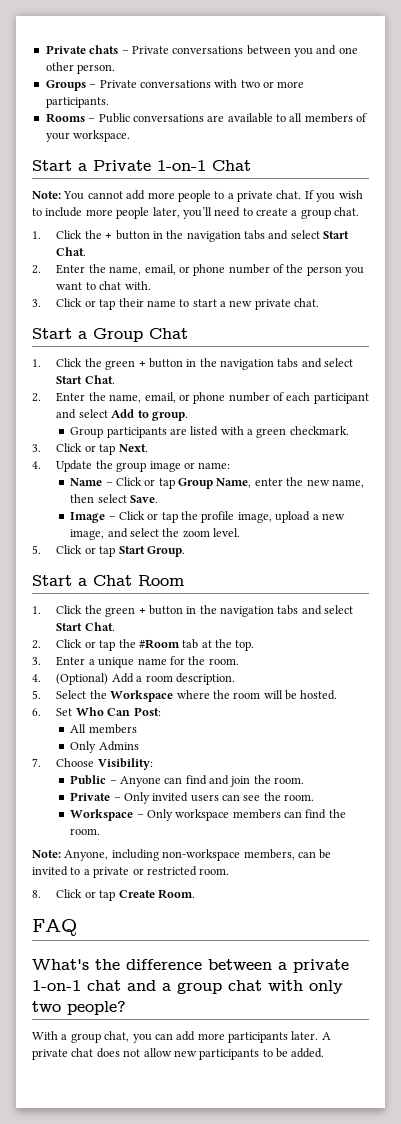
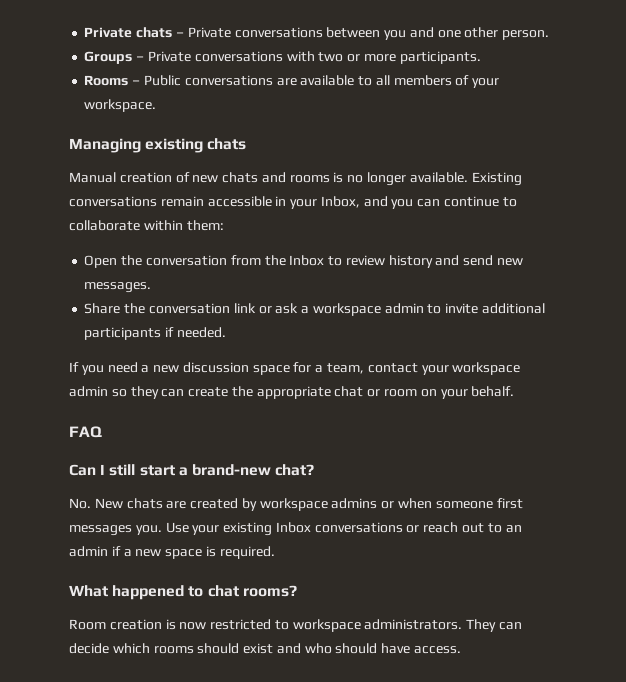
[32,160,251,171] [32,190,363,202] [32,207,360,219] [32,230,350,242] [56,247,87,256] [32,264,365,276] [56,281,151,290] [32,298,320,310] [32,328,188,342] [32,358,354,370] [56,375,115,384] [32,392,369,404] [56,409,188,421] [70,426,349,438] [32,443,148,455] [32,460,231,472] [70,477,364,489] [70,494,158,503] [70,511,345,523] [70,528,241,540] [32,545,185,557] [32,575,184,586] [32,605,354,617] [56,622,115,631] [32,639,255,651] [32,656,239,668] [32,673,235,685] [32,690,338,702] [32,707,161,716] [70,724,137,734] [70,741,139,753] [32,758,153,770] [70,775,305,787] [70,792,315,804] [70,809,346,821] [70,828,101,835] [32,849,332,861] [32,866,230,878] [32,889,195,901] [32,919,77,936] [32,959,349,973] [32,980,343,994] [32,1001,126,1015] [32,1031,331,1043] [32,1048,325,1060] Start a Private 1-on-1 Chat // Note: You cannot add more people to a private chat. If you wish to include more people later, you’ll need to create a group chat. // 1. Click the + button in the navigation tabs and select Start Chat. // 2. Enter the name, email, or phone number of the person you want to chat with. // 3. Click or tap their name to start a new private chat. // Start a Group Chat // 1. Click the green + button in the navigation tabs and select Start Chat. // 2. Enter the name, email, or phone number of each participant and select Add to group. // Group participants are listed with a green checkmark. // 3. Click or tap Next. // 4. Update the group image or name: // Name – Click or tap Group Name, enter the new name, then select Save. // Image – Click or tap the profile image, upload a new image, and select the zoom level. // 5. Click or tap Start Group. // Start a Chat Room // 1. Click the green + button in the navigation tabs and select Start Chat. // 2. Click or tap the #Room tab at the top. // 3. Enter a unique name for the room. // 4. (Optional) Add a room description. // 5. Select the Workspace where the room will be hosted. // 6. Set Who Can Post: // All members // Only Admins // 7. Choose Visibility: // Public – Anyone can find and join the room. // Private – Only invited users can see the room. // Workspace – Only workspace members can find the room. // Note: Anyone, including non-workspace members, can be invited to a private or restricted room. // 8. Click or tap Create Room. // FAQ // What's the difference between a private 1-on-1 chat and a group chat with only two people? // With a group chat, you can add more participants later. A private chat does not allow new participants to be added. -> [69,138,247,153] [69,172,522,186] [69,196,517,209] [69,220,224,231] [84,255,523,268] [84,282,152,293] [84,303,545,316] [84,327,226,340] [69,362,521,375] [69,386,515,399] [69,426,102,438] [69,464,315,476] [69,498,523,511] [69,522,522,536] [69,546,275,559] [69,585,297,600] [69,619,523,632] [69,643,462,654] Managing existing chats // Manual creation of new chats and rooms is no longer available. Existing conversations remain accessible in your Inbox, and you can continue to collaborate within them: // Open the conversation from the Inbox to review history and send new messages. // Share the conversation link or ask a workspace admin to invite additional participants if needed. // If you need a new discussion space for a team, contact your workspace admin so they can create the appropriate chat or room on your behalf. // FAQ // Can I still start a brand-new chat? // No. New chats are created by workspace admins or when someone first messages you. Use your existing Inbox conversations or reach out to an admin if a new space is required. // What happened to chat rooms? // Room creation is now restricted to workspace administrators. They can decide which rooms should exist and who should have access.

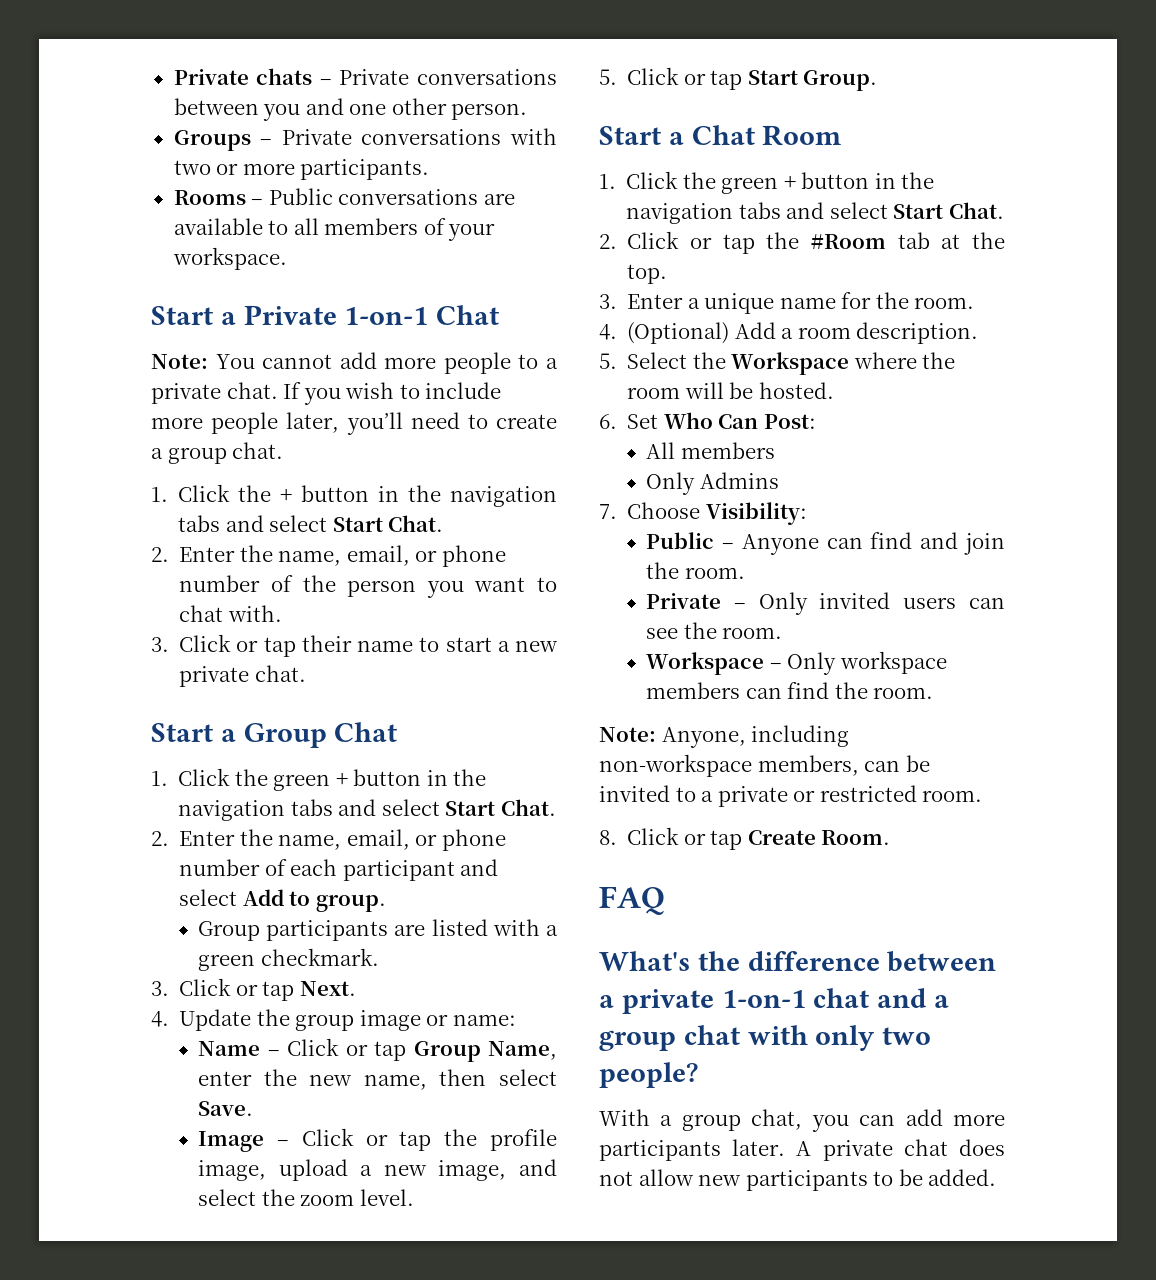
[69,138,247,153] [69,172,522,186] [69,196,517,209] [69,220,224,231] [84,255,523,268] [84,282,152,293] [84,303,545,316] [84,327,226,340] [69,362,521,375] [69,386,515,399] [69,426,102,438] [69,464,315,476] [69,498,523,511] [69,522,522,536] [69,546,275,559] [69,585,297,600] [69,619,523,632] [69,643,462,654] Managing existing chats // Manual creation of new chats and rooms is no longer available. Existing conversations remain accessible in your Inbox, and you can continue to collaborate within them: // Open the conversation from the Inbox to review history and send new messages. // Share the conversation link or ask a workspace admin to invite additional participants if needed. // If you need a new discussion space for a team, contact your workspace admin so they can create the appropriate chat or room on your behalf. // FAQ // Can I still start a brand-new chat? // No. New chats are created by workspace admins or when someone first messages you. Use your existing Inbox conversations or reach out to an admin if a new space is required. // What happened to chat rooms? // Room creation is now restricted to workspace administrators. They can decide which rooms should exist and who should have access. -> [151,305,500,325] [151,352,558,374] [151,382,502,405] [151,412,557,435] [151,442,284,464] [151,484,557,507] [178,515,444,532] [151,545,506,567] [179,575,557,598] [179,605,282,622] [151,634,558,657] [179,665,306,687] [151,722,398,748] [151,768,487,791] [178,799,556,821] [151,829,506,851] [179,859,499,881] [179,889,386,912] [198,919,558,941] [198,948,379,971] [151,978,356,1001] [151,1009,516,1031] [198,1038,557,1062] [198,1069,558,1090] [198,1101,254,1116] [198,1128,557,1152] [198,1159,557,1181] [198,1189,414,1206] [599,67,878,91] [599,125,842,146] [599,171,935,194] [626,202,1004,224] [599,231,1005,254] [627,264,668,284] [599,292,975,314] [599,322,979,344] [599,352,956,375] [627,382,834,399] [599,412,816,429] [646,442,775,459] [646,472,779,495] [599,502,807,525] [646,532,1005,555] [646,562,745,579] [646,592,1005,615] [646,622,783,639] [646,651,947,675] [646,682,934,699] [599,725,850,748] [599,754,930,777] [599,785,983,807] [599,827,891,850] [599,886,665,915] [599,951,997,972] [599,988,950,1014] [599,1025,932,1051] [599,1062,698,1088] [599,1109,1005,1132] [599,1139,1005,1161] [599,1169,997,1191] Start a Private 1-on-1 Chat // Note: You cannot add more people to a private chat. If you wish to include more people later, you’ll need to create a group chat. // 1. Click the + button in the navigation tabs and select Start Chat. // 2. Enter the name, email, or phone number of the person you want to chat with. // 3. Click or tap their name to start a new private chat. // Start a Group Chat // 1. Click the green + button in the navigation tabs and select Start Chat. // 2. Enter the name, email, or phone number of each participant and select Add to group. // Group participants are listed with a green checkmark. // 3. Click or tap Next. // 4. Update the group image or name: // Name – Click or tap Group Name, enter the new name, then select Save. // Image – Click or tap the profile image, upload a new image, and select the zoom level. // 5. Click or tap Start Group. // Start a Chat Room // 1. Click the green + button in the navigation tabs and select Start Chat. // 2. Click or tap the #Room tab at the top. // 3. Enter a unique name for the room. // 4. (Optional) Add a room description. // 5. Select the Workspace where the room will be hosted. // 6. Set Who Can Post: // All members // Only Admins // 7. Choose Visibility: // Public – Anyone can find and join the room. // Private – Only invited users can see the room. // Workspace – Only workspace members can find the room. // Note: Anyone, including non-workspace members, can be invited to a private or restricted room. // 8. Click or tap Create Room. // FAQ // What's the difference between a private 1-on-1 chat and a group chat with only two people? // With a group chat, you can add more participants later. A private chat does not allow new participants to be added.

